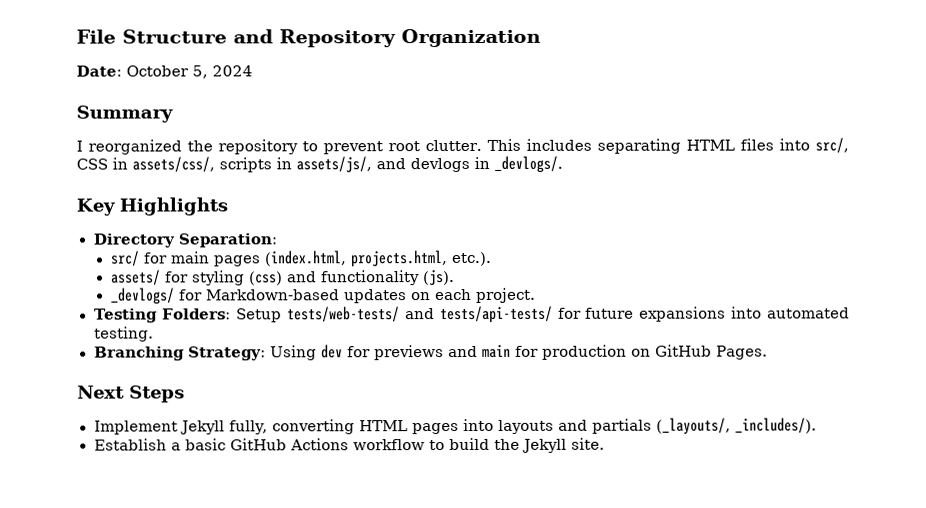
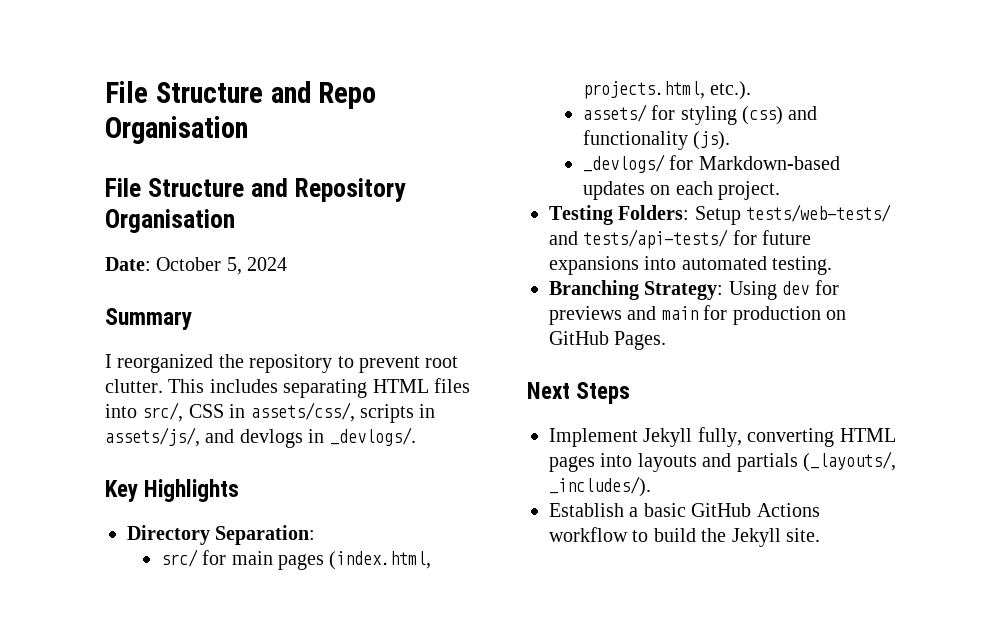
[76,28,541,48] File Structure and Repository Organization -> [105,81,377,109] [105,116,248,144] [105,178,406,202] [105,209,235,233] File Structure and Repo Organisation // File Structure and Repository Organisation

